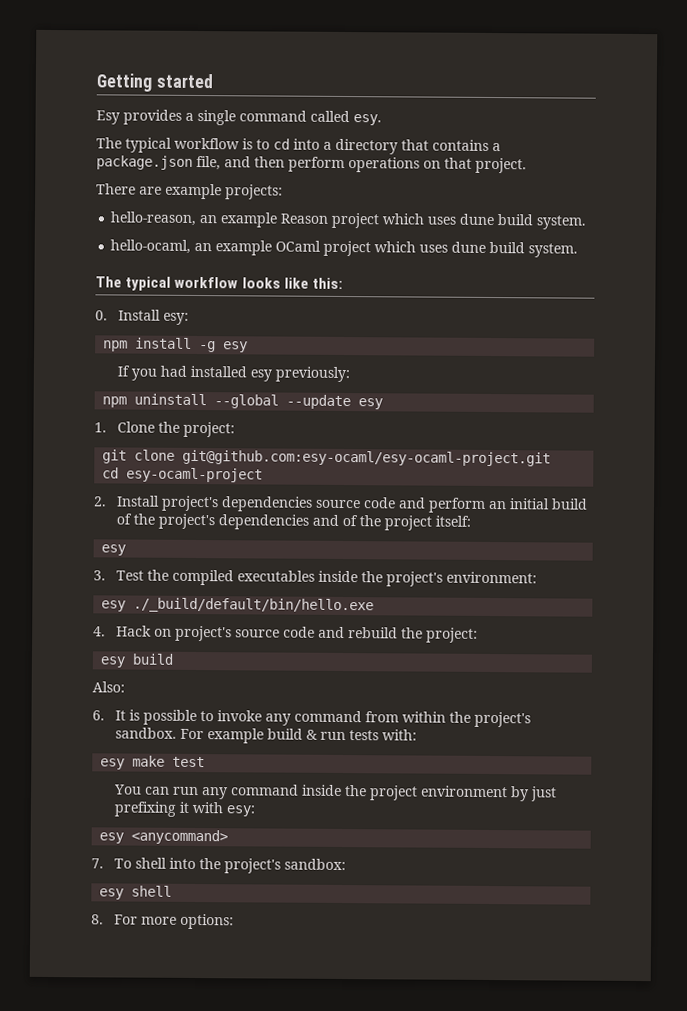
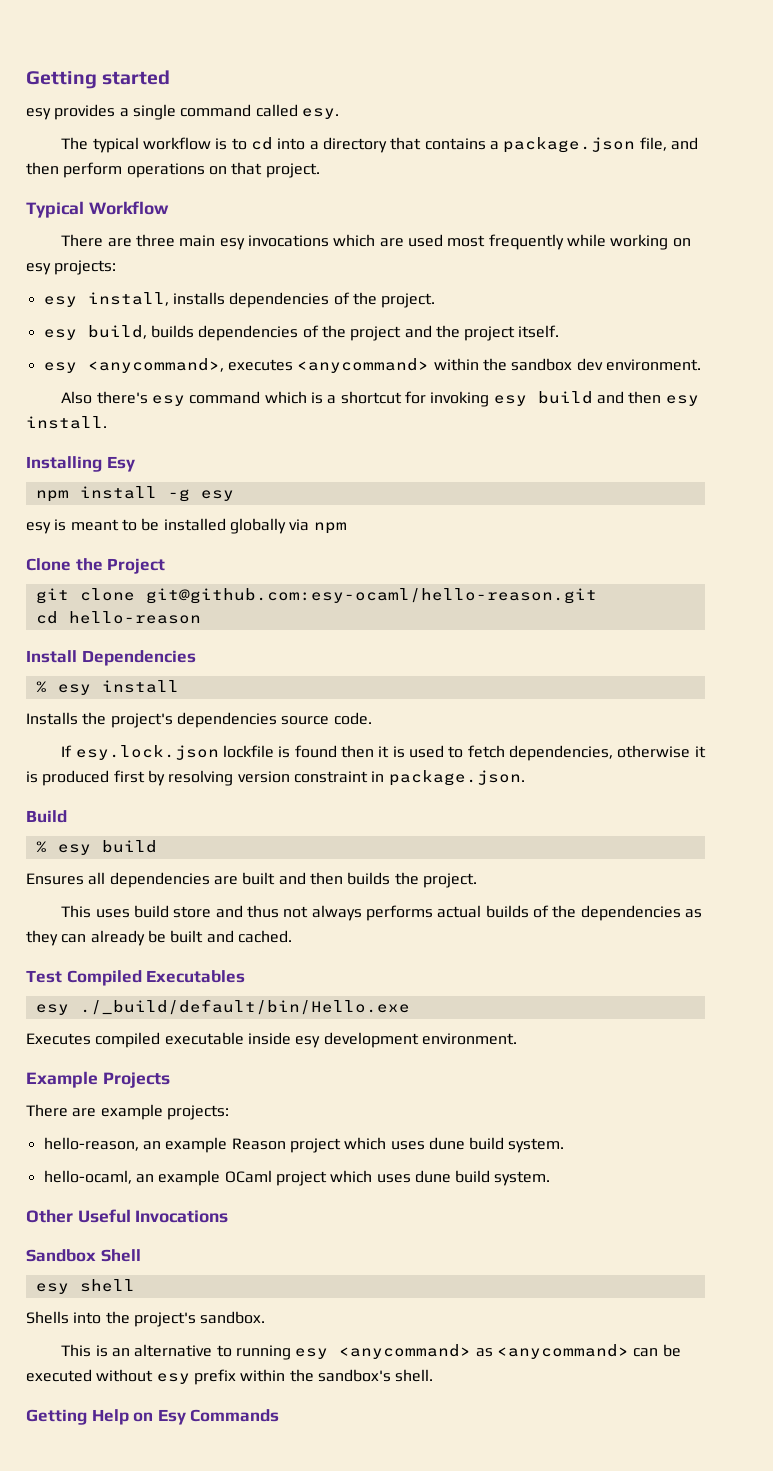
[96,110,120,125] Esy -> [26,108,51,120] esy
(527, 165) none -> [26,201,169,218] [61,234,691,250] [26,260,117,275] [43,292,436,308] [43,325,560,341] [43,358,701,373] [61,391,699,407] [26,416,107,429] [26,456,135,472] [35,486,234,502] [26,518,347,534] [26,558,166,574] [35,588,597,604] [35,611,201,624] [26,650,196,666] [35,680,179,695] [26,712,372,728] [61,745,706,761] [26,770,525,786] [26,810,67,823] [35,840,157,855] [26,872,477,888] [61,905,702,921] [26,930,292,946] [26,970,246,986] [35,999,410,1015] [26,1032,517,1048] [26,1071,170,1088] // Typical Workflow // There are three main esy invocations which are used most frequently while working on esy projects: // esy install, installs dependencies of the project. // esy build, builds dependencies of the project and the project itself. // esy <anycommand>, executes <anycommand> within the sandbox dev environment. // Also there's esy command which is a shortcut for invoking esy build and then esy install. // Installing Esy // npm install -g esy // esy is meant to be installed globally via npm // Clone the Project // git clone git@github.com:esy-ocaml/hello-reason.git // cd hello-reason // Install Dependencies // % esy install // Installs the project's dependencies source code. // If esy.lock.json lockfile is found then it is used to fetch dependencies, otherwise it is produced first by resolving version constraint in package.json. // Build // % esy build // Ensures all dependencies are built and then builds the project. // This uses build store and thus not always performs actual builds of the dependencies as they can already be built and cached. // Test Compiled Executables // esy ./_build/default/bin/Hello.exe // Executes compiled executable inside esy development environment. // Example Projects
[95,276,343,291] [95,309,190,325] [103,337,249,353] [117,365,351,383] [102,393,384,410] [94,421,236,438] [102,449,552,467] [102,467,264,483] [93,495,589,513] [116,513,472,531] [101,544,127,556] [93,569,538,587] [101,597,375,614] [93,625,479,643] [100,653,174,668] [92,681,125,693] [92,709,532,728] [115,727,418,744] [100,755,206,770] [114,784,558,802] [114,801,256,817] [99,829,229,845] [91,857,347,874] [99,885,173,900] [91,913,235,930] The typical workflow looks like this: // 0. Install esy: // npm install -g esy // If you had installed esy previously: // npm uninstall --global --update esy // 1. Clone the project: // git clone git@github.com:esy-ocaml/esy-ocaml-project.git // cd esy-ocaml-project // 2. Install project's dependencies source code and perform an initial build of the project's dependencies and of the project itself: // esy // 3. Test the compiled executables inside the project's environment: // esy ./_build/default/bin/hello.exe // 4. Hack on project's source code and rebuild the project: // esy build // Also: // 6. It is possible to invoke any command from within the project's sandbox. For example build & run tests with: // esy make test // You can run any command inside the project environment by just prefixing it with esy: // esy <anycommand> // 7. To shell into the project's sandbox: // esy shell // 8. For more options: -> [26,1209,229,1223] [26,1249,141,1262] [35,1279,135,1294] [26,1311,266,1327] [61,1344,681,1360] [26,1369,434,1385] [26,1409,280,1425] Other Useful Invocations // Sandbox Shell // esy shell // Shells into the project's sandbox. // This is an alternative to running esy <anycommand> as <anycommand> can be executed without esy prefix within the sandbox's shell. // Getting Help on Esy Commands

